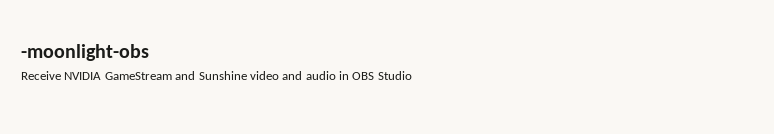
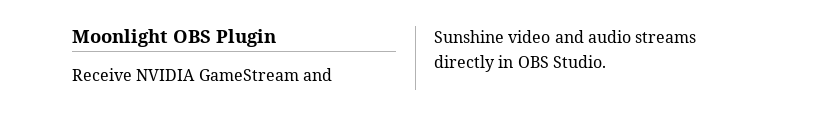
[21,44,149,61] -moonlight-obs -> [72,29,276,47] Moonlight OBS Plugin
(336, 75) none -> [635,32,697,43] [434,55,495,72] streams directly
[377,71,412,80] Studio -> [552,55,606,68] Studio.

